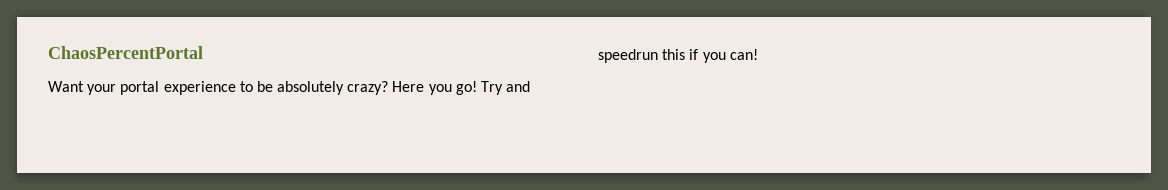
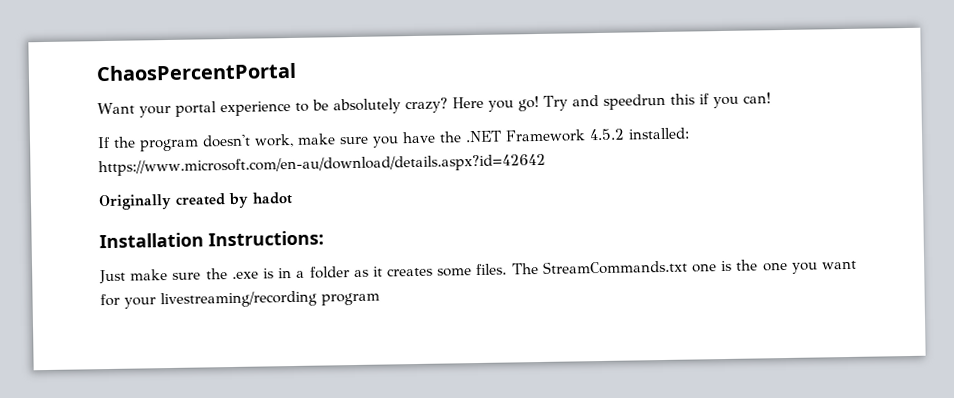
(758, 54) none -> [97,127,690,152] [98,153,546,177] [98,192,293,211] [99,230,324,249] [99,259,857,285] [100,290,380,309] // If the program doesn't work, make sure you have the .NET Framework 4.5.2 installed: https://www.microsoft.com/en-au/download/details.aspx?id=42642 // Originally created by hadot // Installation Instructions: // Just make sure the .exe is in a folder as it creates some files. The StreamCommands.txt one is the one you want for your livestreaming/recording program

